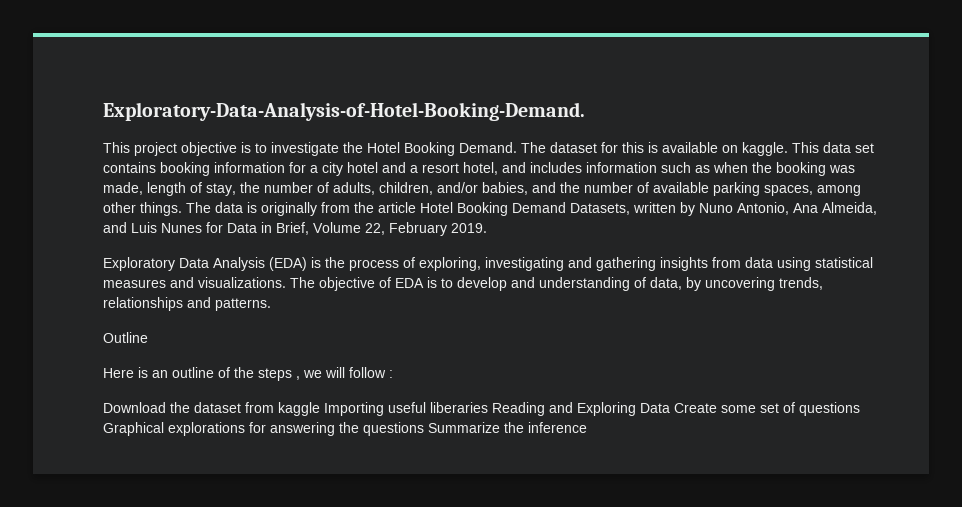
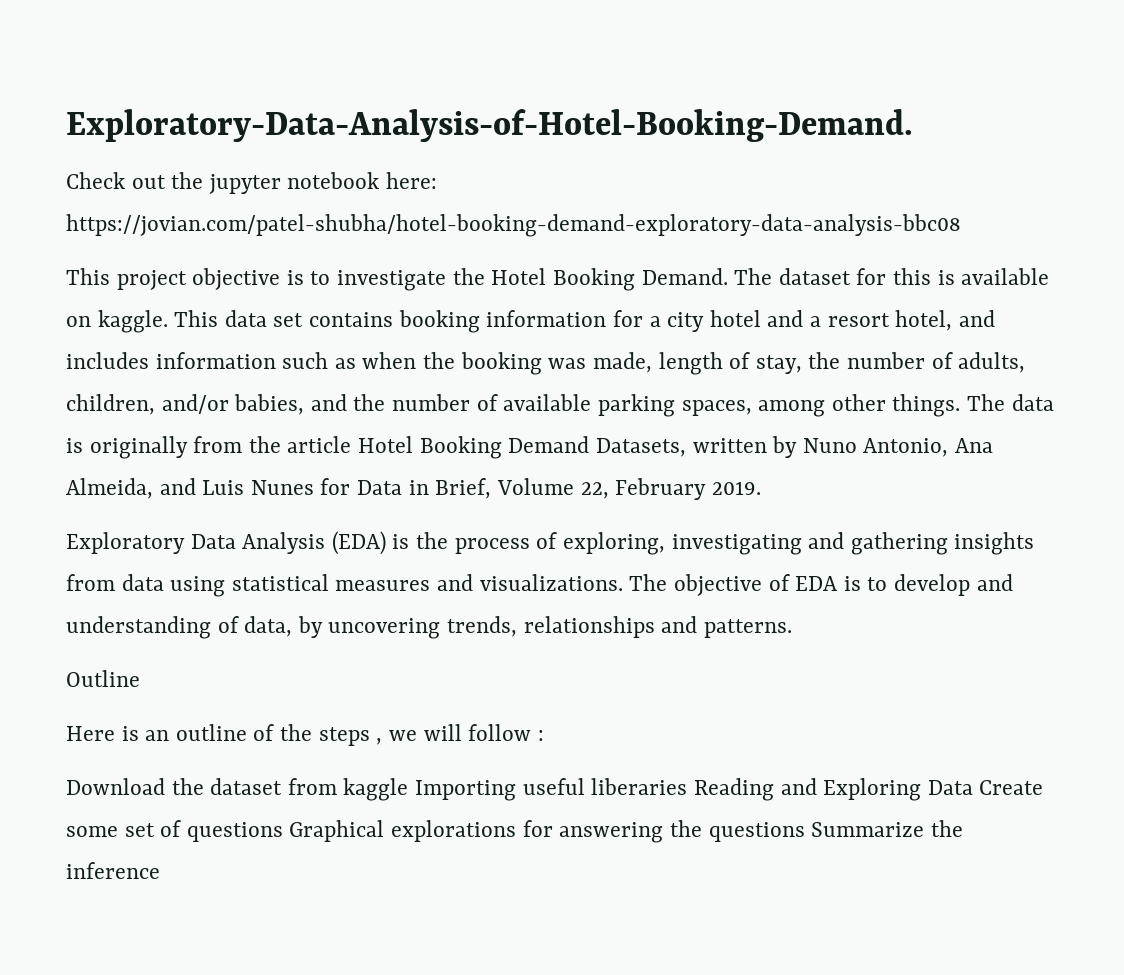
(585, 111) none -> [66,172,438,194] [66,214,961,237] // Check out the jupyter notebook here: https://jovian.com/patel-shubha/hotel-booking-demand-exploratory-data-analysis-bbc08

